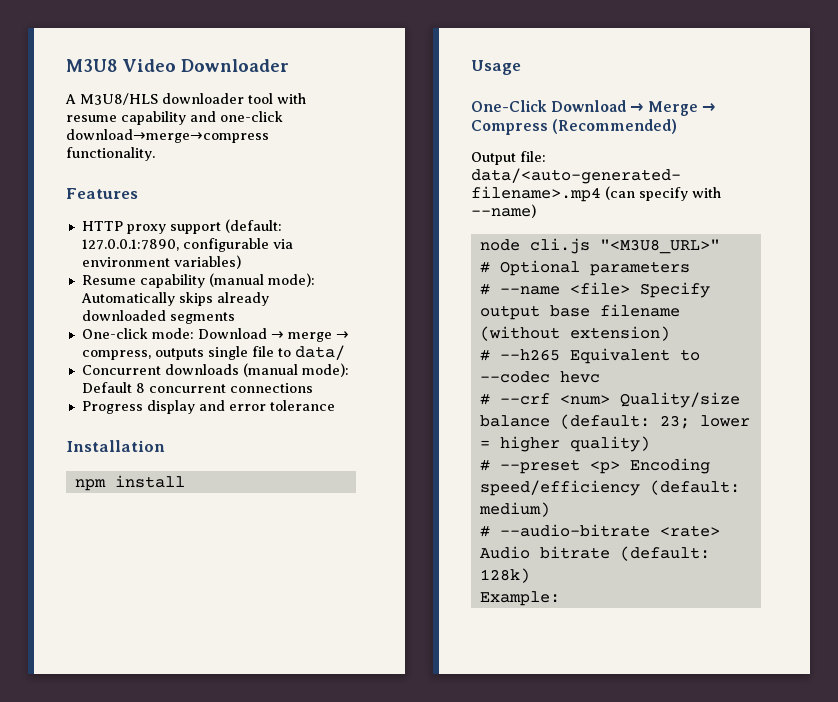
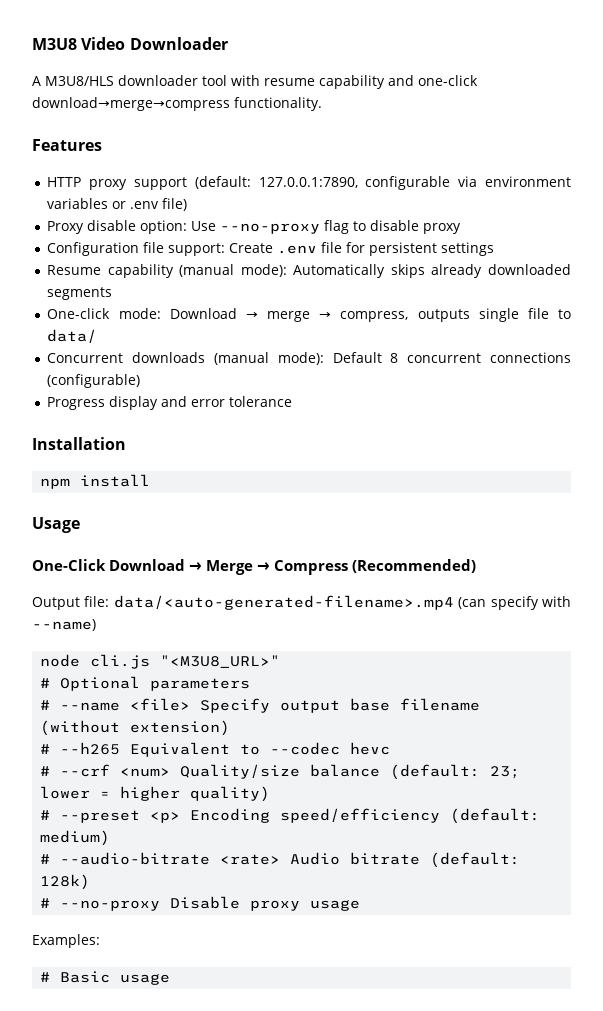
[173,255,241,269] variables) -> [47,198,188,211] [47,220,462,234] [47,242,495,256] variables or .env file) // Proxy disable option: Use --no-proxy flag to disable proxy // Configuration file support: Create .env file for persistent settings
(313, 388) none -> [47,374,141,388] (configurable)
[479,591,560,606] Example: -> [40,896,361,911] [32,934,100,948] [40,971,171,985] # --no-proxy Disable proxy usage // Examples: // # Basic usage

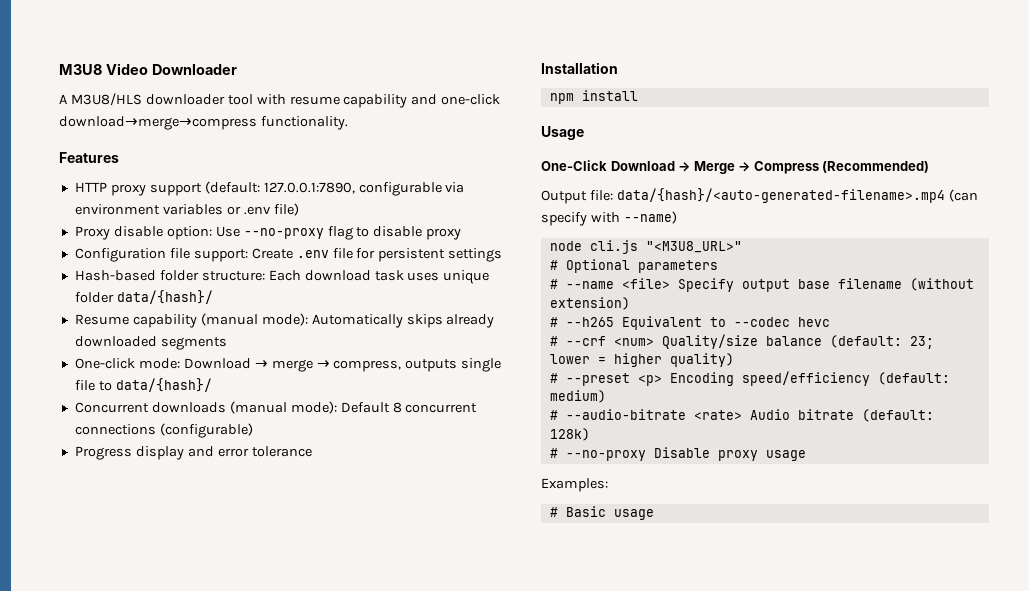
(495, 249) none -> [74,270,490,284] [74,290,213,304] // Hash-based folder structure: Each download task uses unique folder data/{hash}/
[47,329,98,343] data/ -> [115,378,212,392] data/{hash}/
[113,595,454,610] data/<auto-generated-filename>.mp4 -> [616,188,945,203] data/{hash}/<auto-generated-filename>.mp4

